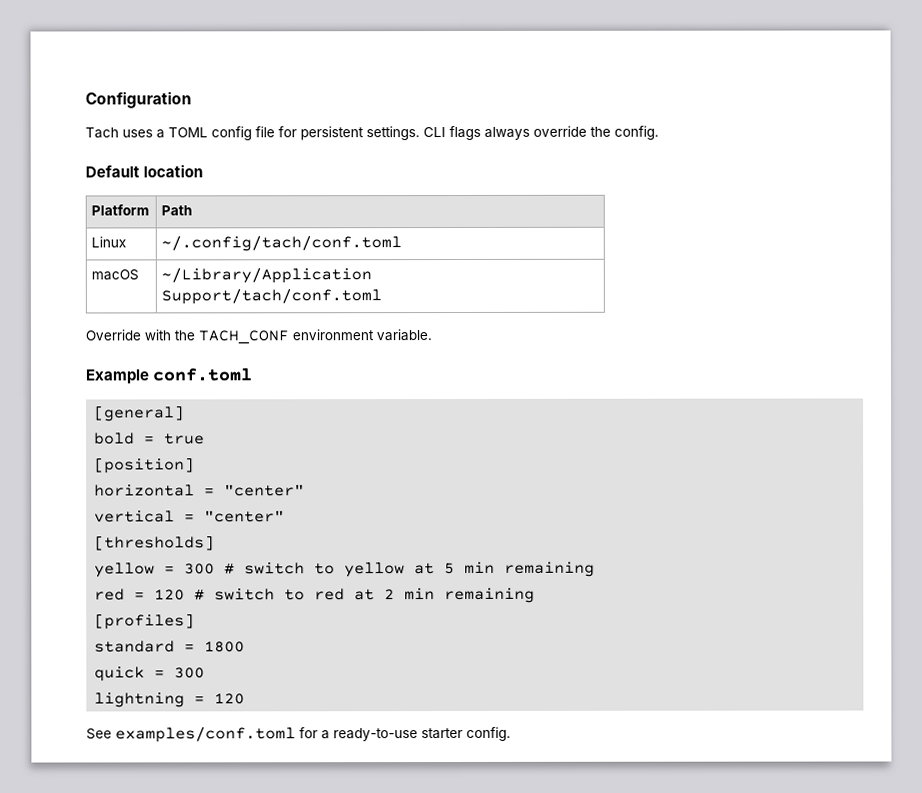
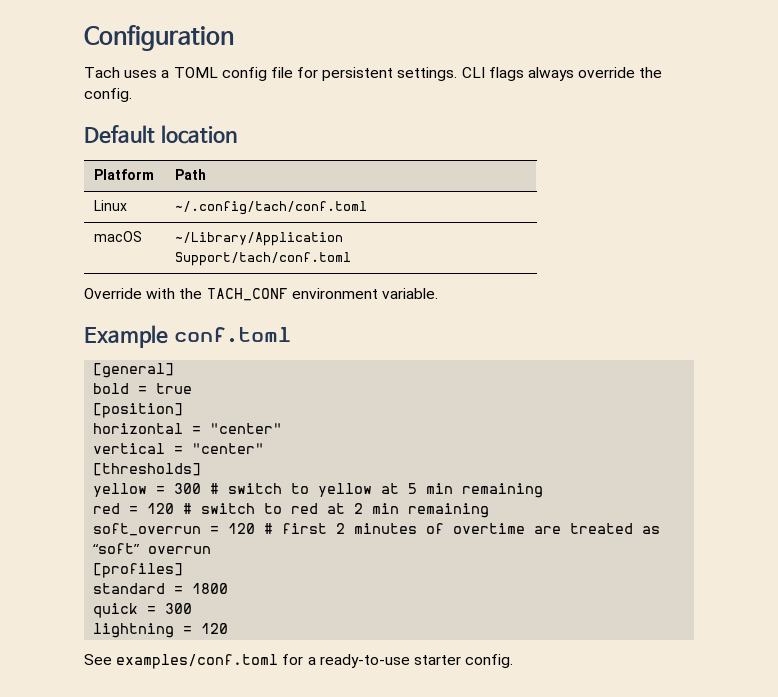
(536, 595) none -> [93,523,661,536] [93,543,212,554] // soft_overrun = 120 # first 2 minutes of overtime are treated as “soft” overrun

